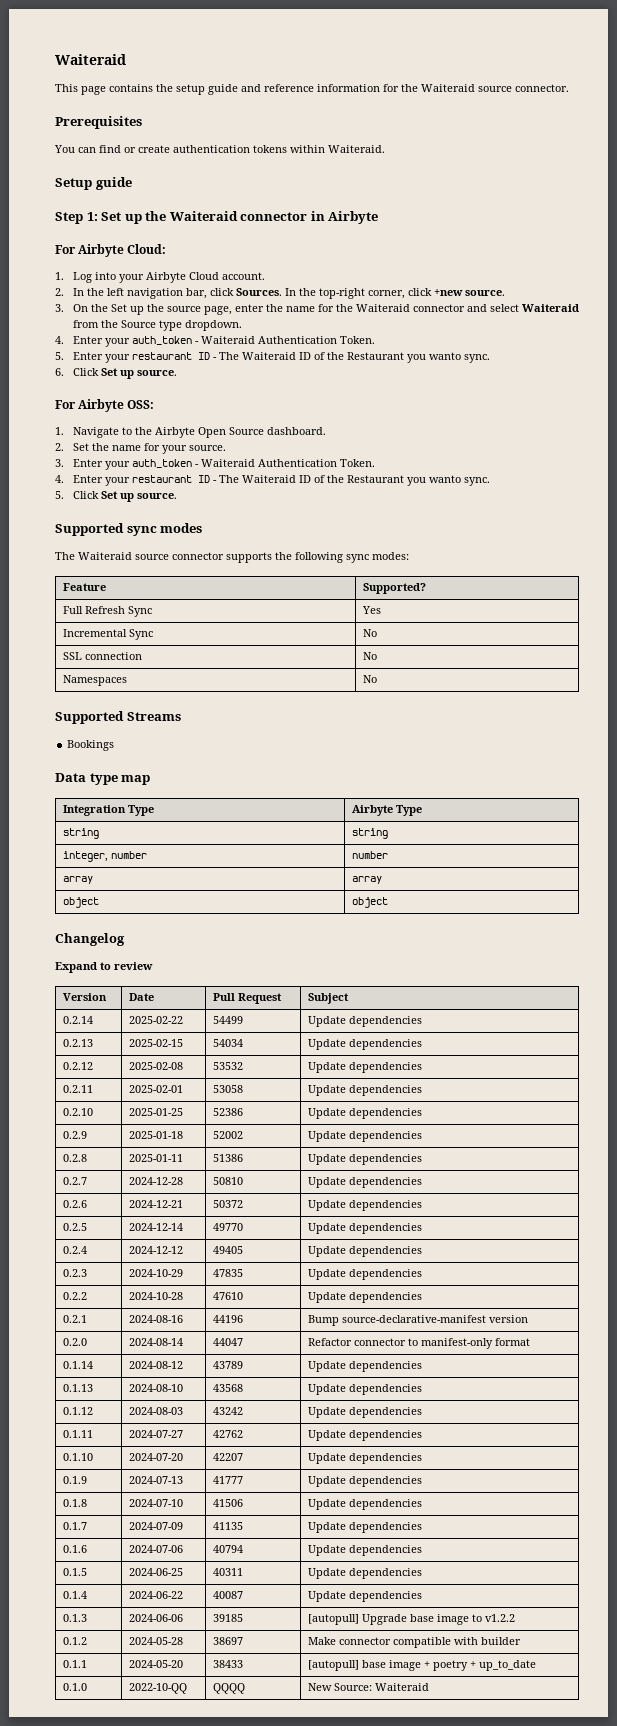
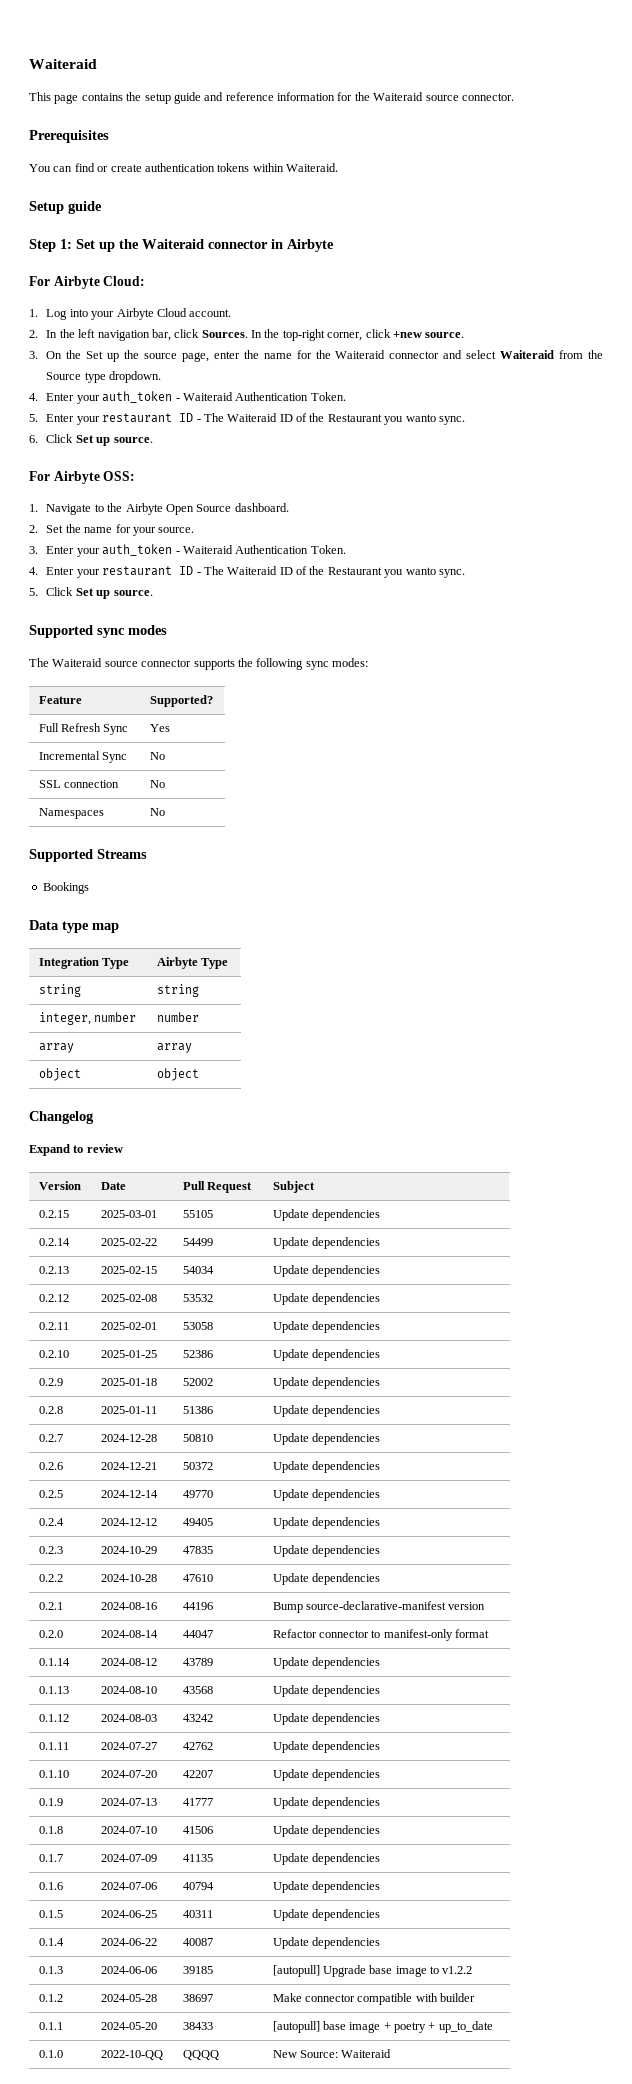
(350, 998) none -> [38,1210,69,1218] [100,1210,157,1218] [182,1210,213,1218] [272,1209,380,1221] // 0.2.15 | 2025-03-01 | 55105 | Update dependencies

